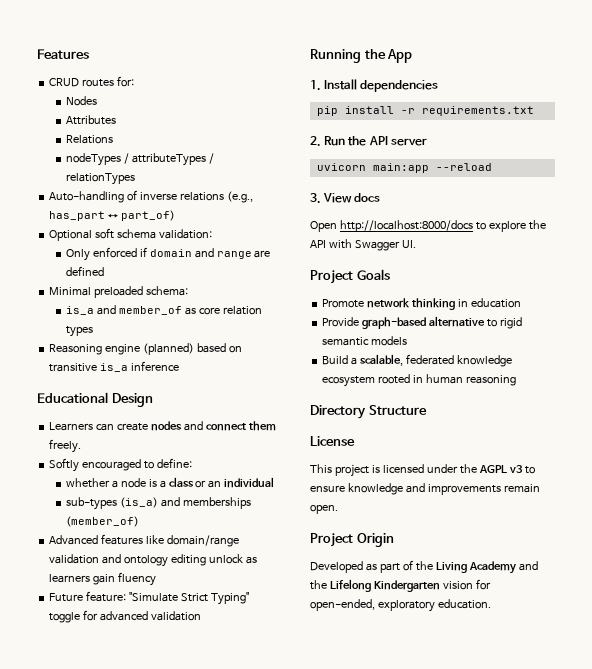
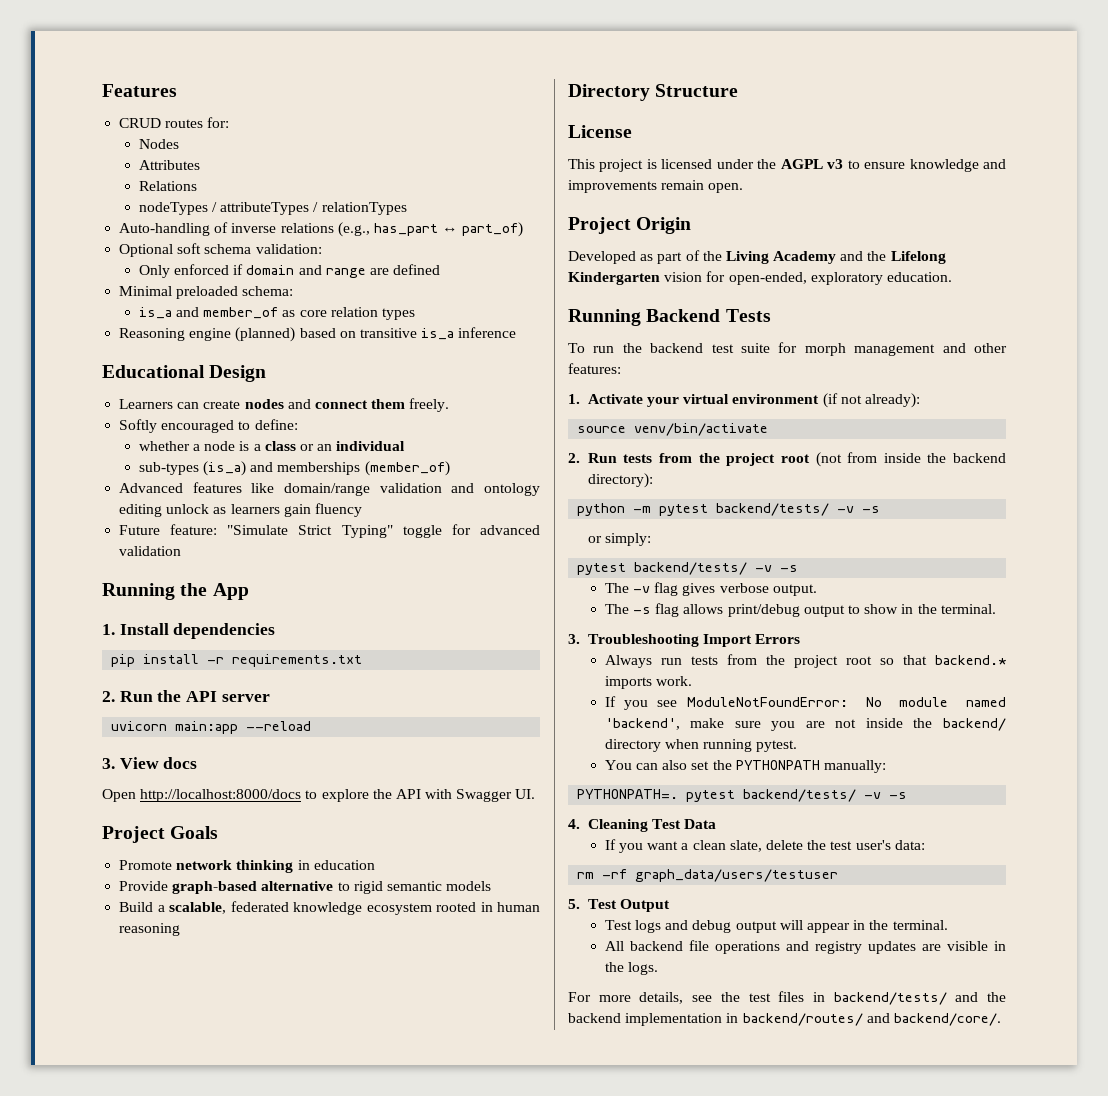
(491, 604) none -> [568,309,771,326] [568,342,1007,356] [568,363,621,374] [568,393,920,408] [577,423,769,436] [568,452,1006,467] [587,473,653,488] [577,503,881,516] [587,533,652,546] [577,562,799,575] [604,582,817,596] [604,603,996,617] [568,634,801,647] [604,654,1006,668] [604,676,693,689] [604,696,1006,710] [604,718,1006,731] [604,739,798,752] [604,760,886,773] [577,789,908,802] [568,819,717,832] [604,839,925,853] [577,869,839,882] [568,899,671,912] [604,920,948,933] [604,940,1006,954] [604,962,659,975] [568,991,1006,1005] [568,1013,1001,1026] // Running Backend Tests // To run the backend test suite for morph management and other features: // 1. Activate your virtual environment (if not already): // source venv/bin/activate // 2. Run tests from the project root (not from inside the backend directory): // python -m pytest backend/tests/ -v -s // or simply: // pytest backend/tests/ -v -s // The -v flag gives verbose output. // The -s flag allows print/debug output to show in the terminal. // 3. Troubleshooting Import Errors // Always run tests from the project root so that backend.* imports work. // If you see ModuleNotFoundError: No module named 'backend', make sure you are not inside the backend/ directory when running pytest. // You can also set the PYTHONPATH manually: // PYTHONPATH=. pytest backend/tests/ -v -s // 4. Cleaning Test Data // If you want a clean slate, delete the test user's data: // rm -rf graph_data/users/testuser // 5. Test Output // Test logs and debug output will appear in the terminal. // All backend file operations and registry updates are visible in the logs. // For more details, see the test files in backend/tests/ and the backend implementation in backend/routes/ and backend/core/.

